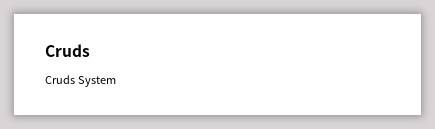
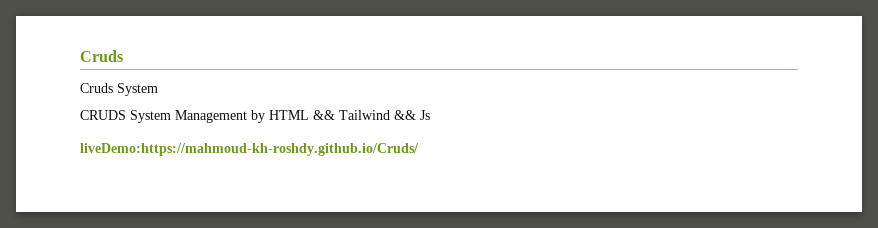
(116, 81) none -> [80,110,430,123] [80,143,419,156] // CRUDS System Management by HTML && Tailwind && Js // liveDemo:https://mahmoud-kh-roshdy.github.io/Cruds/

